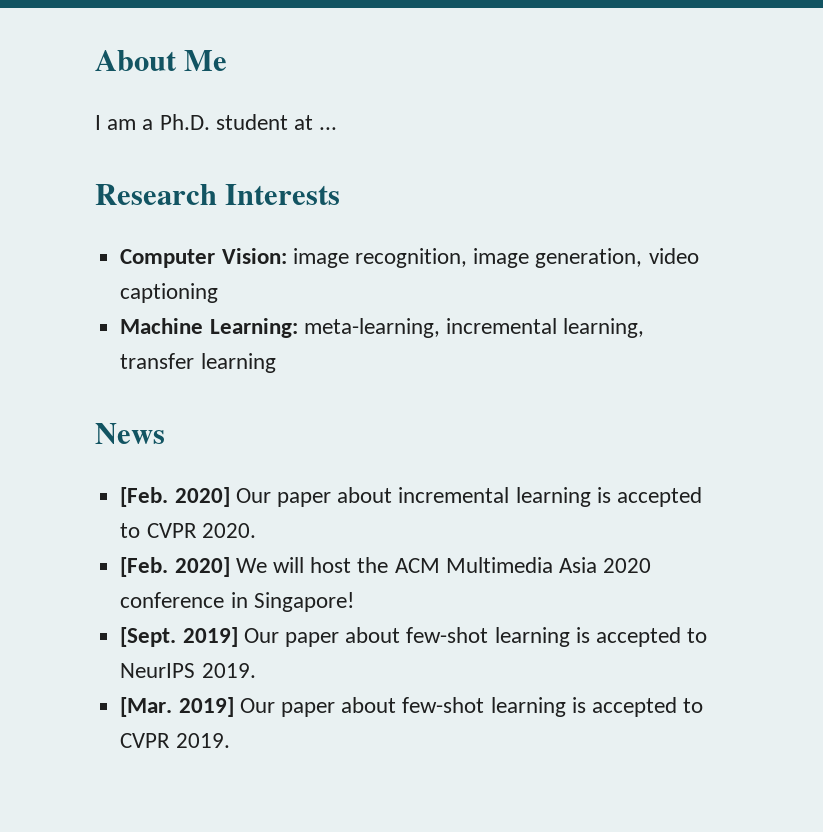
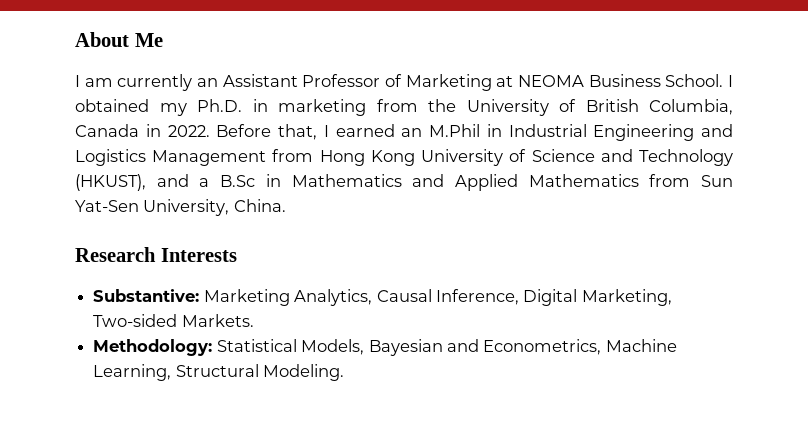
[142,114,338,130] [95,184,341,205] [120,248,699,268] [120,283,219,303] [120,318,645,338] [120,353,276,373] [95,423,165,444] [120,487,702,507] [120,523,256,538] [120,557,652,577] [120,592,354,612] [120,627,708,647] [120,663,256,678] [120,697,704,717] [120,733,230,748] a Ph.D. student at ... // Research Interests // Computer Vision: image recognition, image generation, video captioning // Machine Learning: meta-learning, incremental learning, transfer learning // News // [Feb. 2020] Our paper about incremental learning is accepted to CVPR 2020. // [Feb. 2020] We will host the ACM Multimedia Asia 2020 conference in Singapore! // [Sept. 2019] Our paper about few-shot learning is accepted to NeurIPS 2019. // [Mar. 2019] Our paper about few-shot learning is accepted to CVPR 2019. -> [117,74,733,91] [75,99,733,116] [75,124,733,141] [75,149,733,166] [75,174,734,191] [75,199,286,216] [75,247,237,262] [93,289,672,306] [93,314,254,327] [93,339,677,356] [93,364,345,381] currently an Assistant Professor of Marketing at NEOMA Business School. I obtained my Ph.D. in marketing from the University of British Columbia, Canada in 2022. Before that, I earned an M.Phil in Industrial Engineering and Logistics Management from Hong Kong University of Science and Technology (HKUST), and a B.Sc in Mathematics and Applied Mathematics from Sun Yat-Sen University, China. // Research Interests // Substantive: Marketing Analytics, Causal Inference, Digital Marketing, Two-sided Markets. // Methodology: Statistical Models, Bayesian and Econometrics, Machine Learning, Structural Modeling.

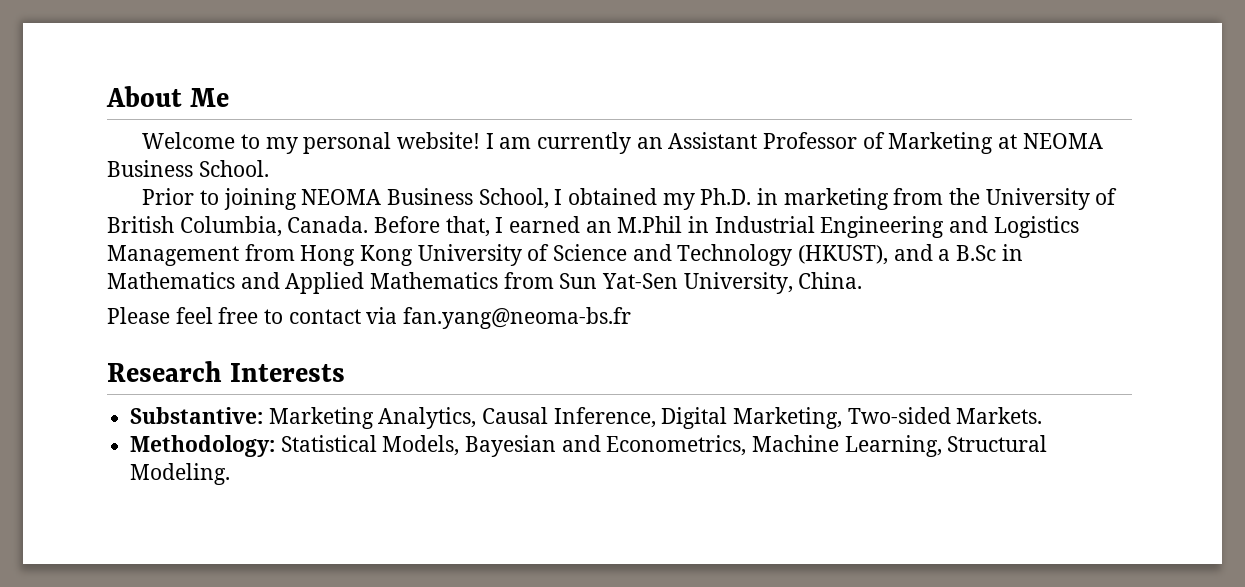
(163, 40) none -> [142,132,480,154] Welcome to my personal website!
(724, 80) none -> [142,188,549,210] // Prior to joining NEOMA Business School,
[75,124,210,137] Canada in 2022. -> [287,216,369,233] Canada.
(286, 205) none -> [107,307,632,329] // Please feel free to contact via fan.yang@neoma-bs.fr

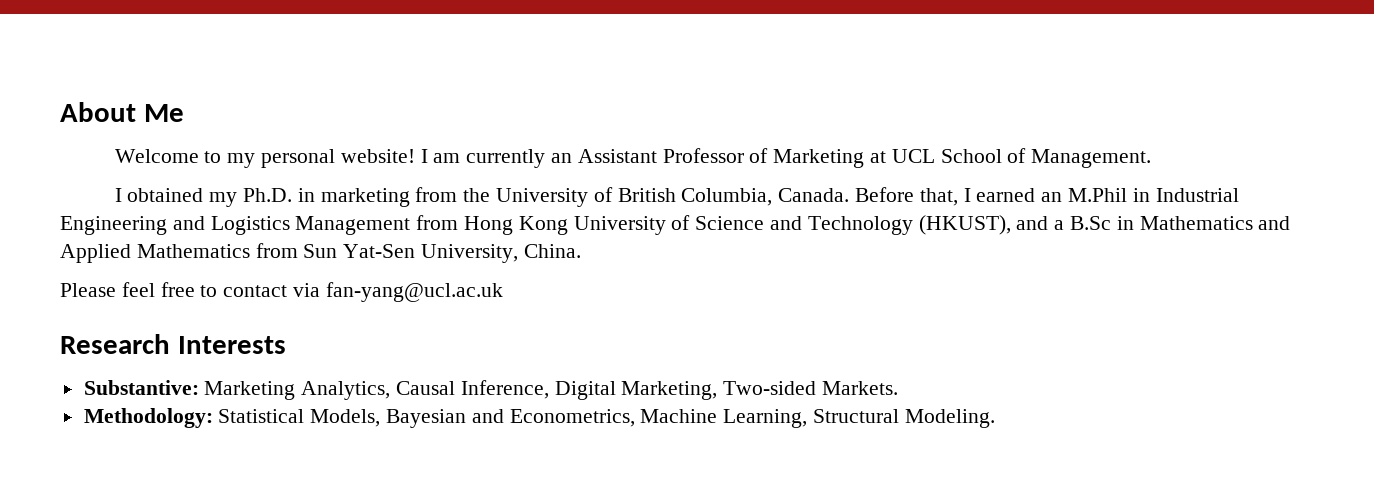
[1022,133,1103,149] [107,160,269,177] [142,188,549,210] NEOMA Business School. // Prior to joining NEOMA Business School, -> [891,148,1152,168] UCL School of Management. //
[403,307,632,329] fan.yang@neoma-bs.fr -> [325,282,503,302] fan-yang@ucl.ac.uk

